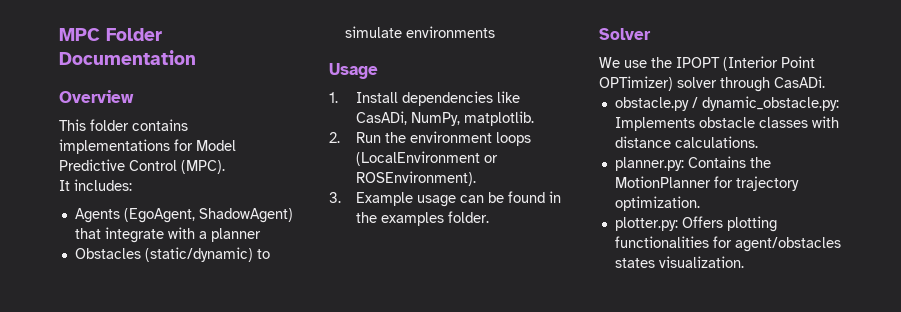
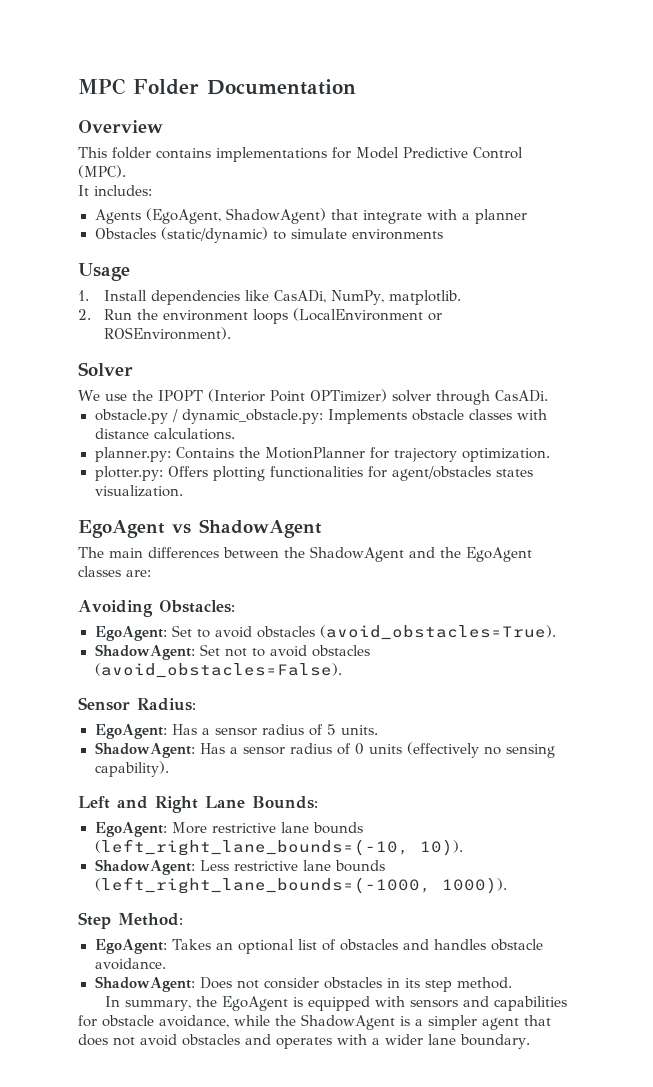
[329,191,562,207] [356,211,490,226] // 3. Example usage can be found in the examples folder. -> (232, 333) none
(744, 262) none -> [78,519,322,538] [78,546,532,562] [78,566,151,577] [78,600,235,617] [94,625,556,641] [94,644,370,660] [94,663,342,678] [78,697,196,711] [94,724,378,739] [94,742,555,758] [94,761,169,777] [78,796,318,813] [94,822,363,837] [94,839,463,856] [94,859,385,875] [94,877,507,894] [78,912,183,929] [94,939,544,954] [94,958,166,970] [94,976,512,992] [104,996,567,1011] [78,1014,551,1030] [78,1034,530,1049] // EgoAgent vs ShadowAgent // The main differences between the ShadowAgent and the EgoAgent classes are: // Avoiding Obstacles: // EgoAgent: Set to avoid obstacles (avoid_obstacles=True). // ShadowAgent: Set not to avoid obstacles (avoid_obstacles=False). // Sensor Radius: // EgoAgent: Has a sensor radius of 5 units. // ShadowAgent: Has a sensor radius of 0 units (effectively no sensing capability). // Left and Right Lane Bounds: // EgoAgent: More restrictive lane bounds (left_right_lane_bounds=(-10, 10)). // ShadowAgent: Less restrictive lane bounds (left_right_lane_bounds=(-1000, 1000)). // Step Method: // EgoAgent: Takes an optional list of obstacles and handles obstacle avoidance. // ShadowAgent: Does not consider obstacles in its step method. // In summary, the EgoAgent is equipped with sensors and capabilities for obstacle avoidance, while the ShadowAgent is a simpler agent that does not avoid obstacles and operates with a wider lane boundary.

